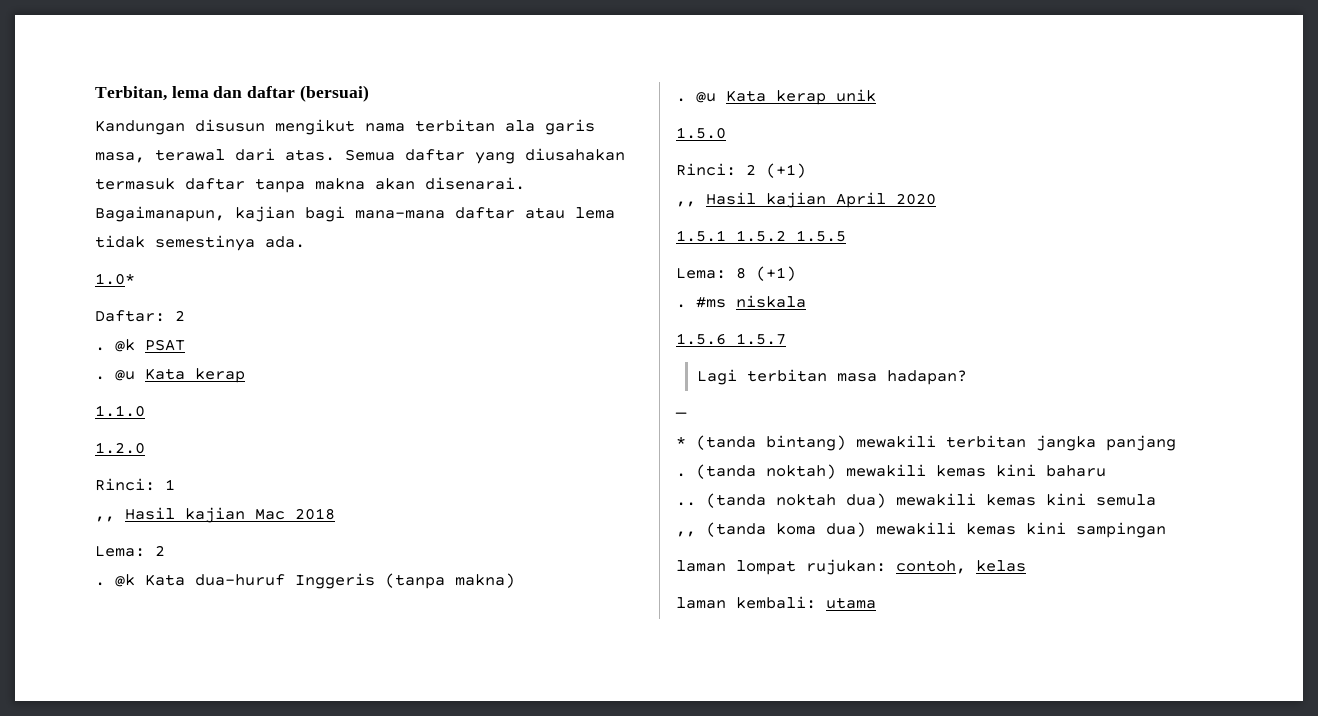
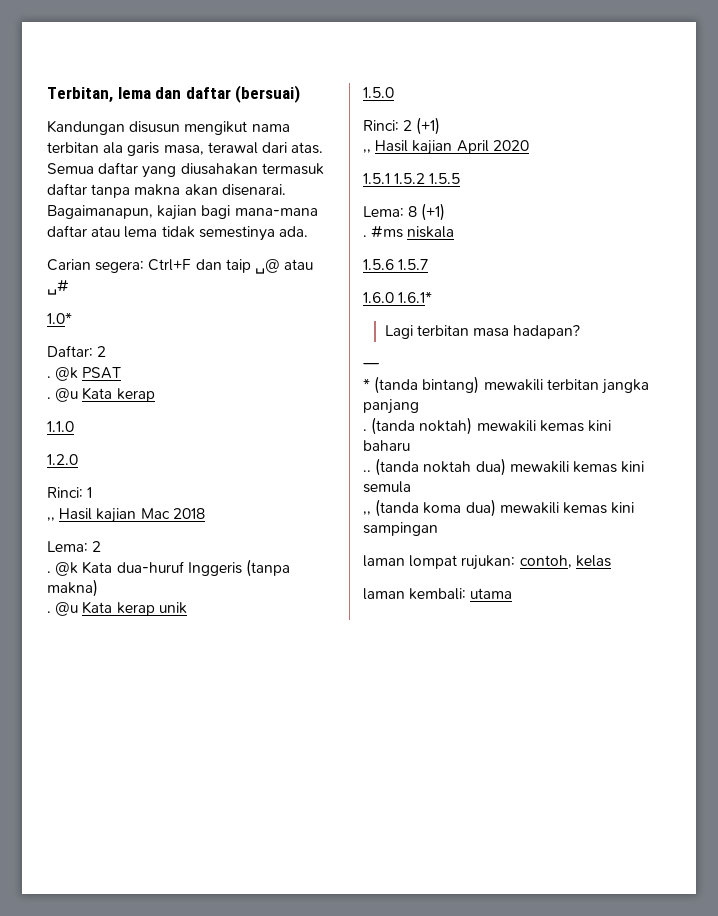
(305, 242) none -> [47,259,314,274] [47,279,69,295] // Carian segera: Ctrl+F dan taip ␣@ atau ␣#
(786, 339) none -> [363,291,433,303] // 1.6.0 1.6.1*

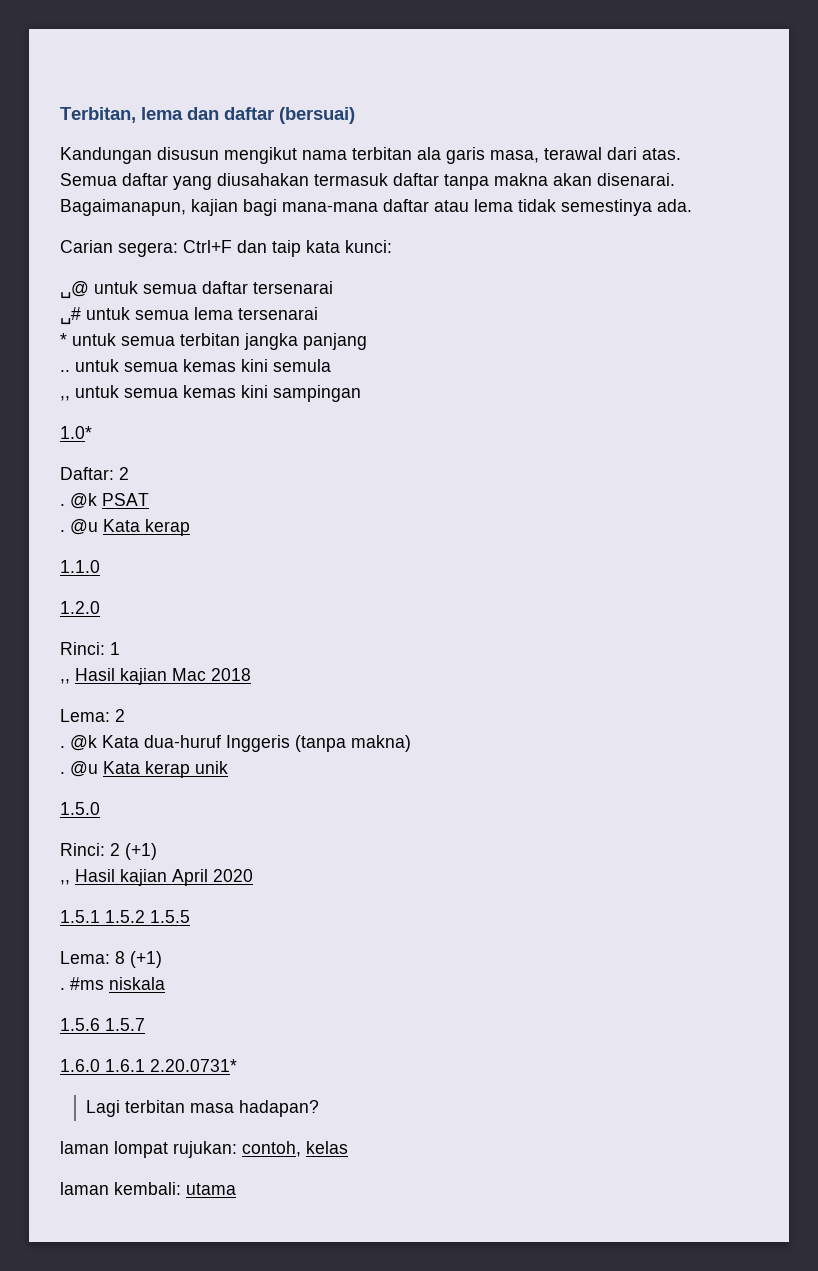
[254,259,314,274] [47,279,69,295] ␣@ atau ␣# -> [306,240,392,253] [60,281,333,299] [60,307,318,325] [60,333,367,350] [60,359,331,372] [60,385,361,402] kata kunci: // ␣@ untuk semua daftar tersenarai // ␣# untuk semua lema tersenarai // * untuk semua terbitan jangka panjang // .. untuk semua kemas kini semula // ,, untuk semua kemas kini sampingan
[398,291,433,303] 1.6.1* -> [105,1059,237,1072] 1.6.1 2.20.0731*
[363,363,379,369] [363,376,649,394] [363,399,419,414] [363,417,611,435] [363,440,410,451] [363,458,645,476] [363,481,411,493] [363,499,635,517] [363,522,438,536] // — // * (tanda bintang) mewakili terbitan jangka panjang // . (tanda noktah) mewakili kemas kini baharu // .. (tanda noktah dua) mewakili kemas kini semula // ,, (tanda koma dua) mewakili kemas kini sampingan -> (320, 1108) none

